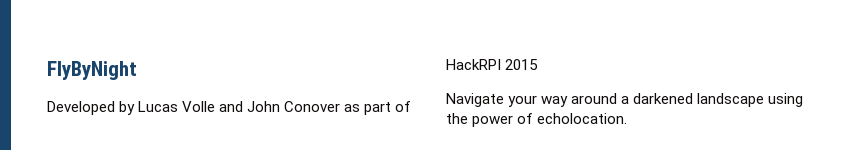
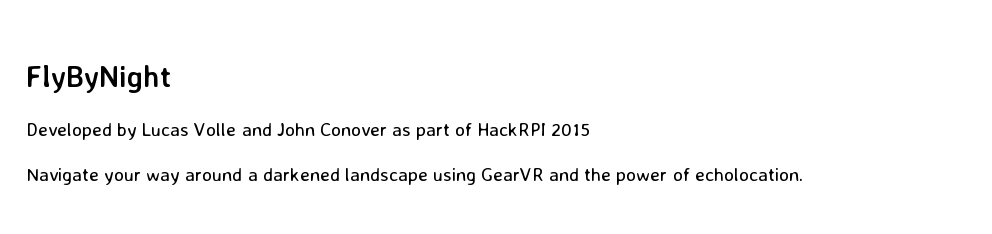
(804, 100) none -> [481,168,580,181] GearVR and

